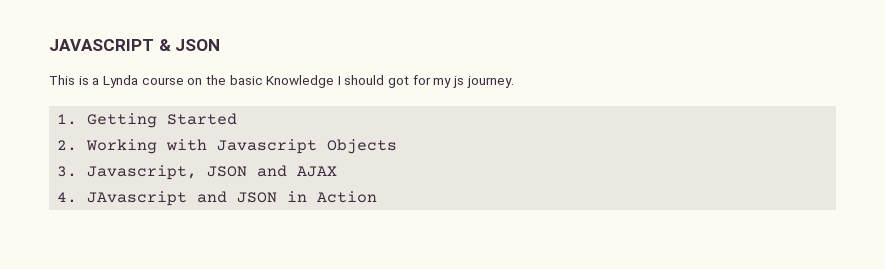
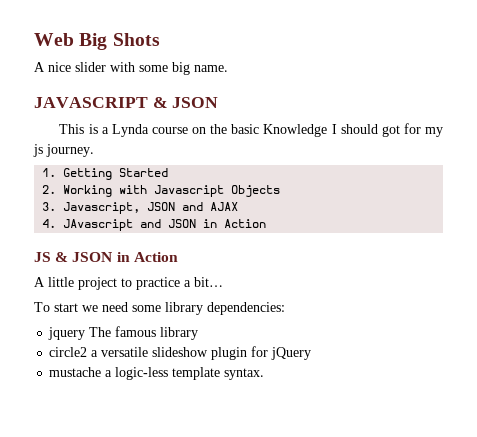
(49, 45) none -> [34,33,160,50] [34,62,228,75] Web Big Shots // A nice slider with some big name. //
(378, 197) none -> [34,252,178,262] [34,277,223,290] [34,302,285,315] [48,326,199,340] [49,346,312,360] [49,367,265,380] // JS & JSON in Action // A little project to practice a bit… // To start we need some library dependencies: // jquery The famous library // circle2 a versatile slideshow plugin for jQuery // mustache a logic-less template syntax.

